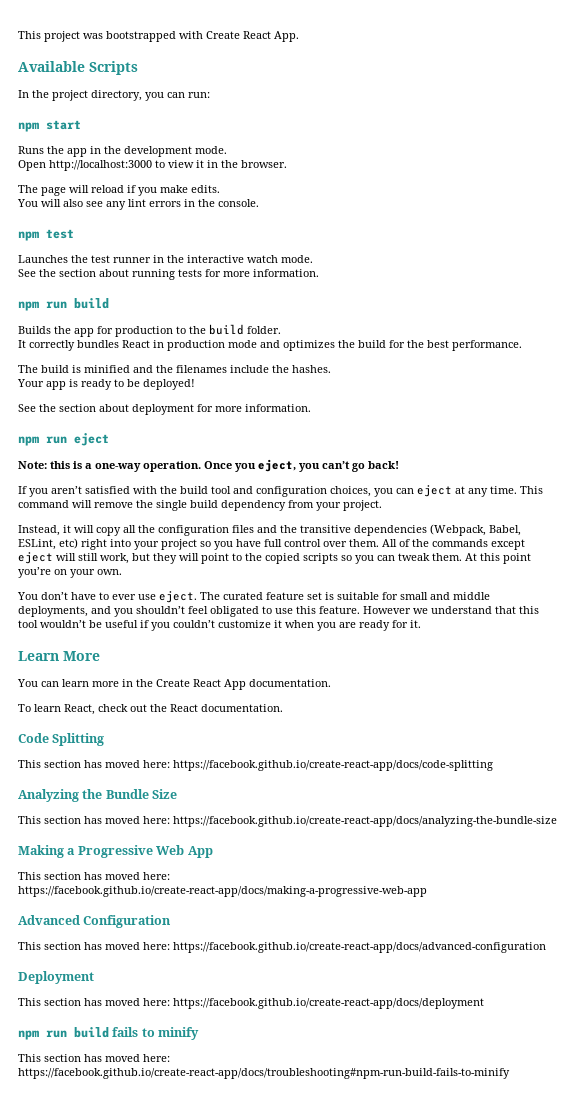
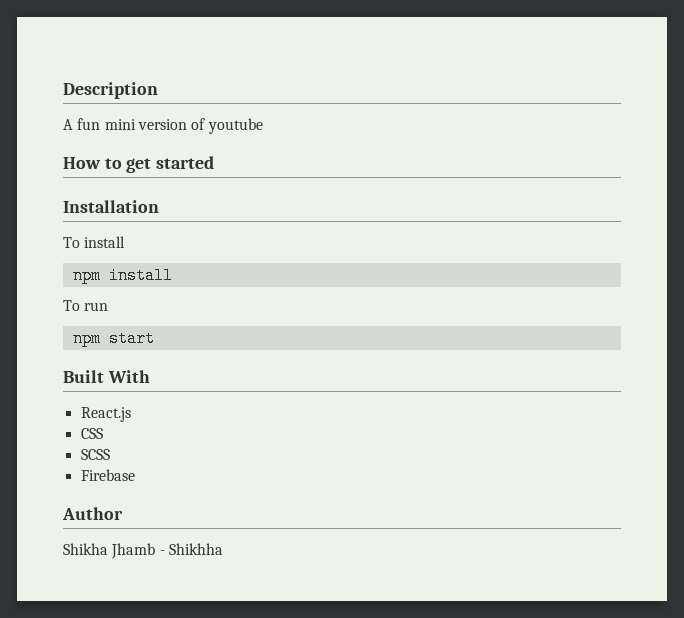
[18,31,299,42] [18,61,138,75] [18,90,210,101] [18,120,81,132] [18,146,227,157] [18,160,287,171] [18,185,220,196] [17,199,259,210] [18,229,74,241] [18,255,313,263] [18,269,319,280] [18,298,109,311] [18,324,281,337] [18,340,522,351] [18,365,331,373] [17,379,195,390] [18,404,311,415] [18,433,109,446] [18,459,399,472] [18,485,543,497] [18,500,382,511] [18,524,521,536] [18,538,525,550] [18,552,531,564] [18,567,122,578] [17,591,490,603] [18,606,539,617] [18,620,421,631] [18,651,100,661] [17,679,331,690] [18,704,283,715] [18,733,105,746] [18,760,493,771] [18,789,178,802] [18,816,557,827] [18,845,213,858] [18,872,170,880] [18,886,427,897] [18,915,172,928] [18,942,546,953] [18,971,94,984] [18,998,484,1009] [18,1027,200,1040] [18,1054,170,1062] [18,1068,510,1079] This project was bootstrapped with Create React App. // Available Scripts // In the project directory, you can run: // npm start // Runs the app in the development mode. // Open http://localhost:3000 to view it in the browser. // The page will reload if you make edits. // You will also see any lint errors in the console. // npm test // Launches the test runner in the interactive watch mode. // See the section about running tests for more information. // npm run build // Builds the app for production to the build folder. // It correctly bundles React in production mode and optimizes the build for the best performance. // The build is minified and the filenames include the hashes. // Your app is ready to be deployed! // See the section about deployment for more information. // npm run eject // Note: this is a one-way operation. Once you eject, you can’t go back! // If you aren’t satisfied with the build tool and configuration choices, you can eject at any time. This command will remove the single build dependency from your project. // Instead, it will copy all the configuration files and the transitive dependencies (Webpack, Babel, ESLint, etc) right into your project so you have full control over them. All of the commands except eject will still work, but they will point to the copied scripts so you can tweak them. At this point you’re on your own. // You don’t have to ever use eject. The curated feature set is suitable for small and middle deployments, and you shouldn’t feel obligated to use this feature. However we understand that this tool wouldn’t be useful if you couldn’t customize it when you are ready for it. // Learn More // You can learn more in the Create React App documentation. // To learn React, check out the React documentation. // Code Splitting // This section has moved here: https://facebook.github.io/create-react-app/docs/code-splitting // Analyzing the Bundle Size // This section has moved here: https://facebook.github.io/create-react-app/docs/analyzing-the-bundle-size // Making a Progressive Web App // This section has moved here: https://facebook.github.io/create-react-app/docs/making-a-progressive-web-app // Advanced Configuration // This section has moved here: https://facebook.github.io/create-react-app/docs/advanced-configuration // Deployment // This section has moved here: https://facebook.github.io/create-react-app/docs/deployment // npm run build fails to minify // This section has moved here: https://facebook.github.io/create-react-app/docs/troubleshooting#npm-run-build-fails-to-minify -> [63,82,158,99] [63,118,263,134] [63,156,215,173] [63,200,159,213] [63,236,126,248] [72,267,173,284] [63,300,109,311] [72,330,155,347] [63,370,150,383] [80,407,131,422] [80,428,103,439] [80,449,110,460] [80,469,135,481] [62,507,123,520] [63,543,223,559] Description // A fun mini version of youtube // How to get started // Installation // To install // npm install // To run // npm start // Built With // React.js // CSS // SCSS // Firebase // Author // Shikha Jhamb - Shikhha

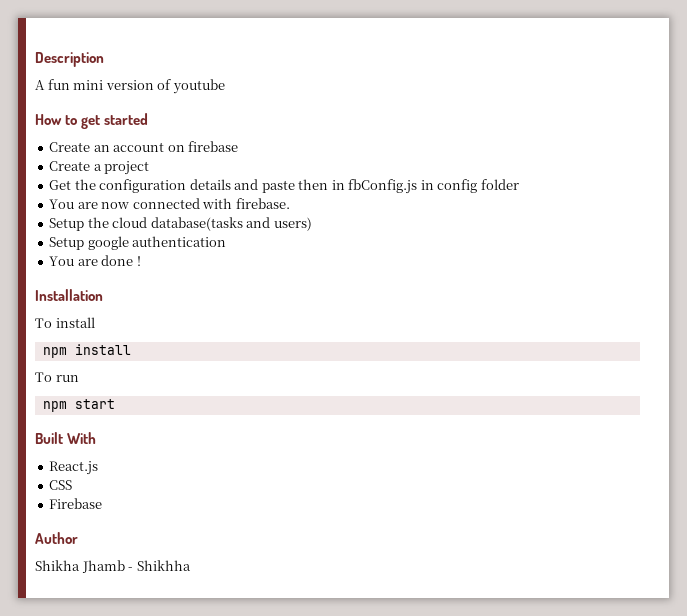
(215, 162) none -> [49,141,239,152] [49,161,150,175] [49,179,519,194] [49,198,290,209] [49,217,312,231] [49,236,227,250] [49,255,141,266] // Create an account on firebase // Create a project // Get the configuration details and paste then in fbConfig.js in config folder // You are now connected with firebase. // Setup the cloud database(tasks and users) // Setup google authentication // You are done !
[80,449,110,460] // SCSS -> (73, 485) none

